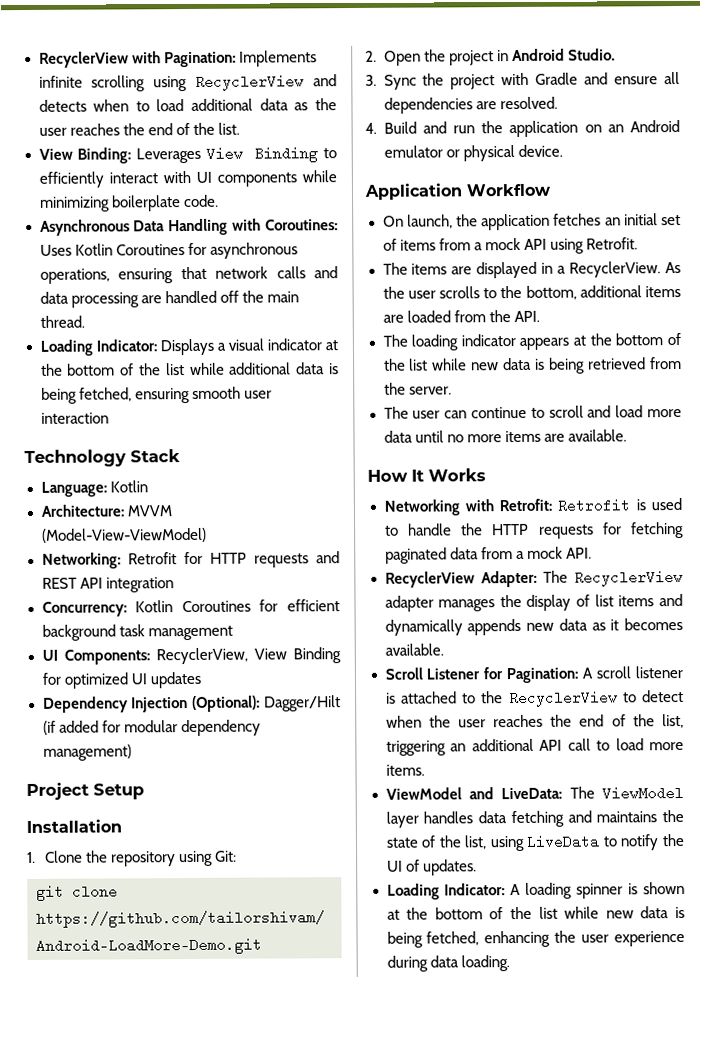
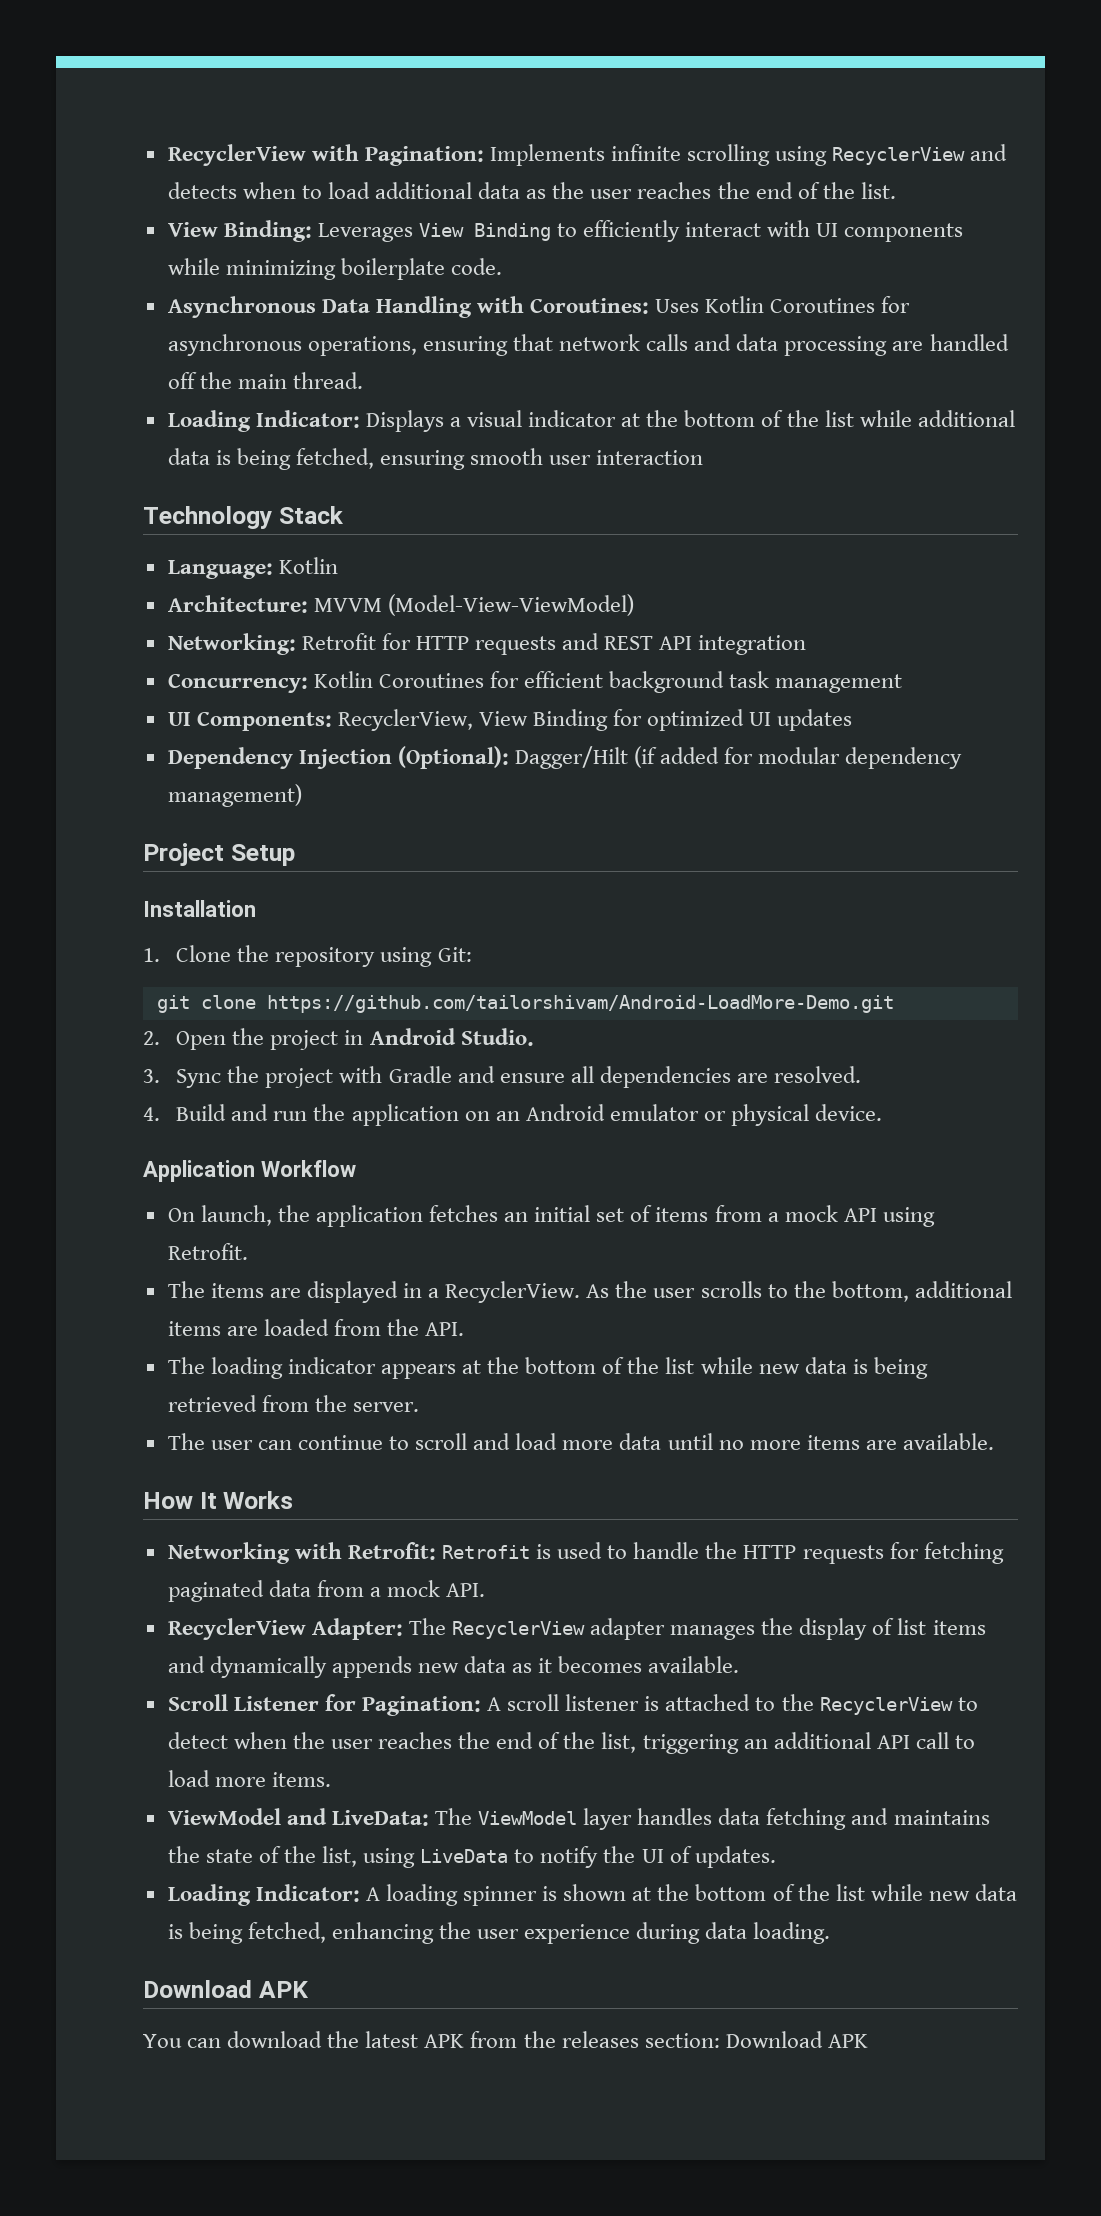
(510, 963) none -> [143,1980,309,1998] [143,2031,868,2048] // Download APK // You can download the latest APK from the releases section: Download APK

